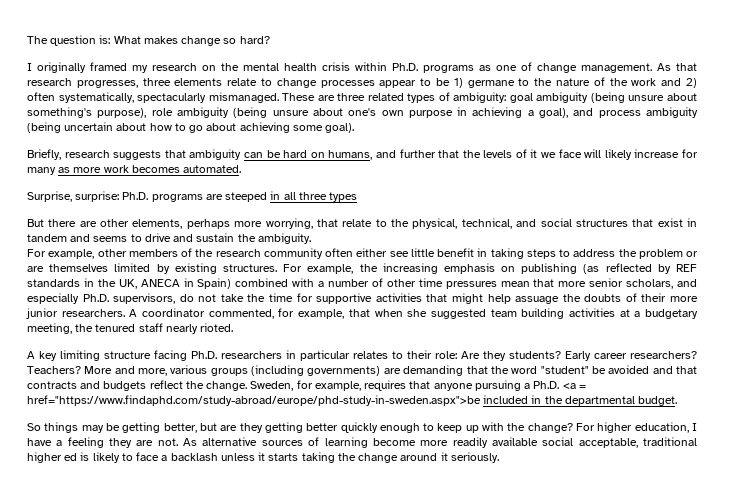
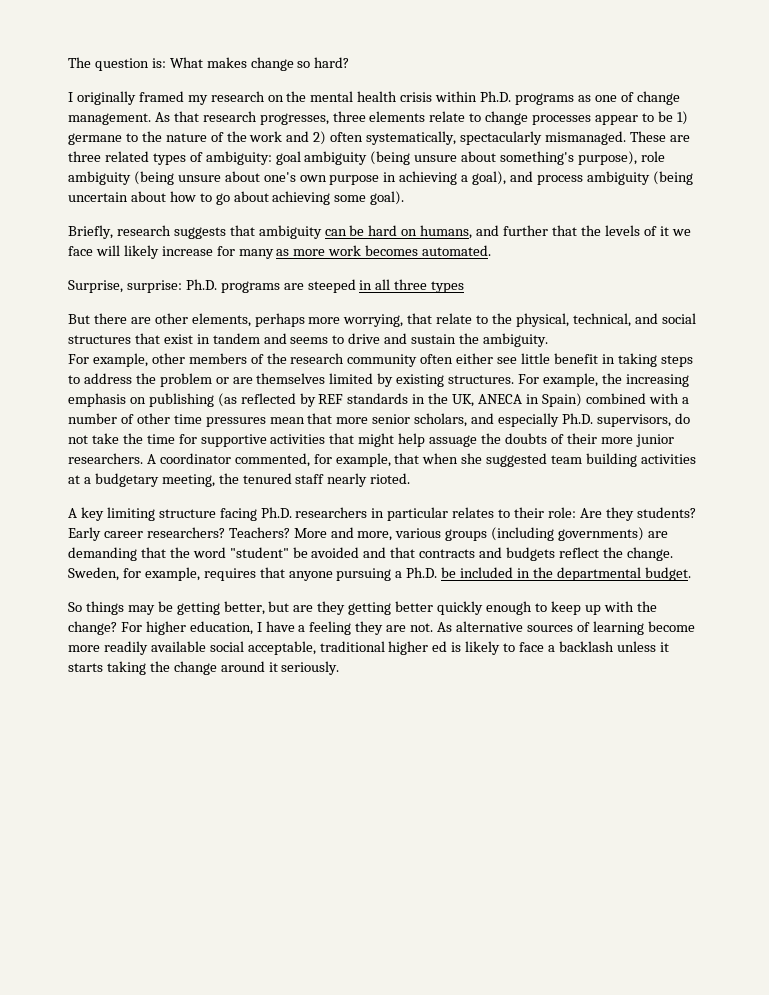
[562,383,586,389] [27,395,481,406] <a = href="https://www.findaphd.com/study-abroad/europe/phd-study-in-sweden.aspx">be -> [441,567,457,578] be

